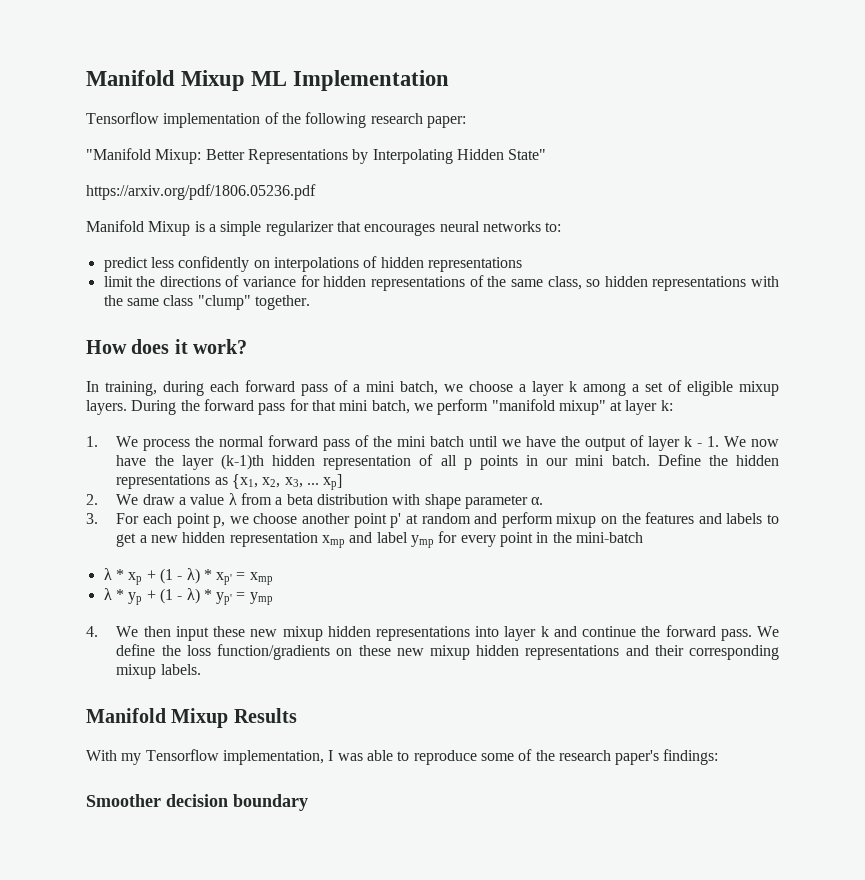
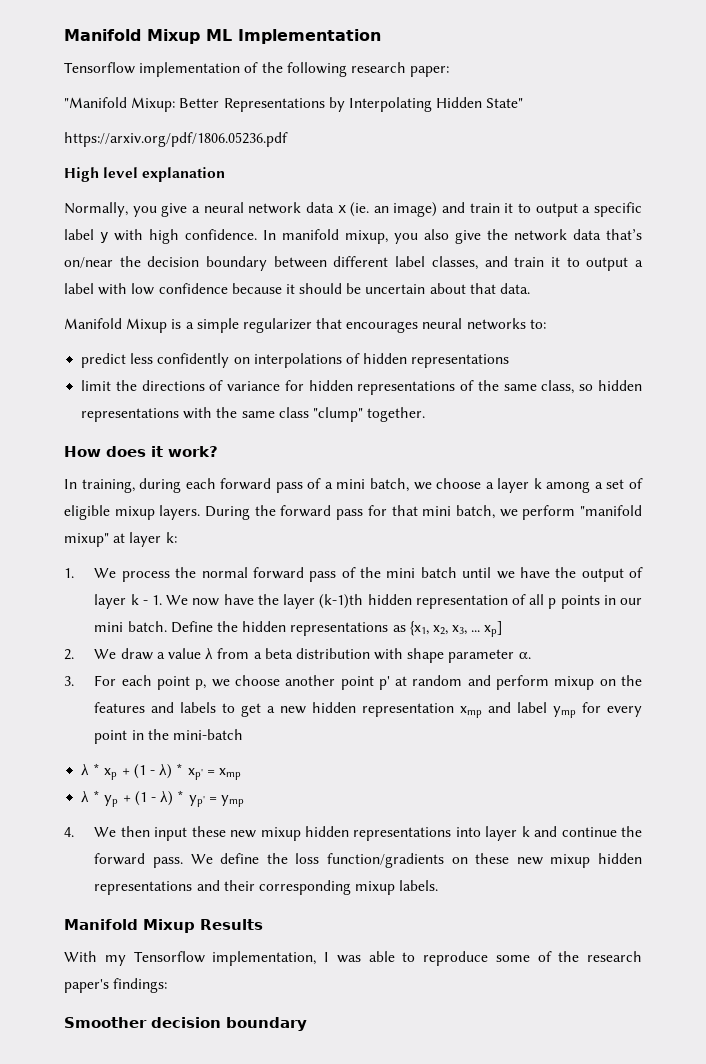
(316, 192) none -> [64,167,226,182] [64,202,642,217] [64,229,642,244] [64,256,643,271] [64,283,531,295] // High level explanation // Normally, you give a neural network data x (ie. an image) and train it to output a specific label y with high confidence. In manifold mixup, you also give the network data that’s on/near the decision boundary between different label classes, and train it to output a label with low confidence because it should be uncertain about that data.

